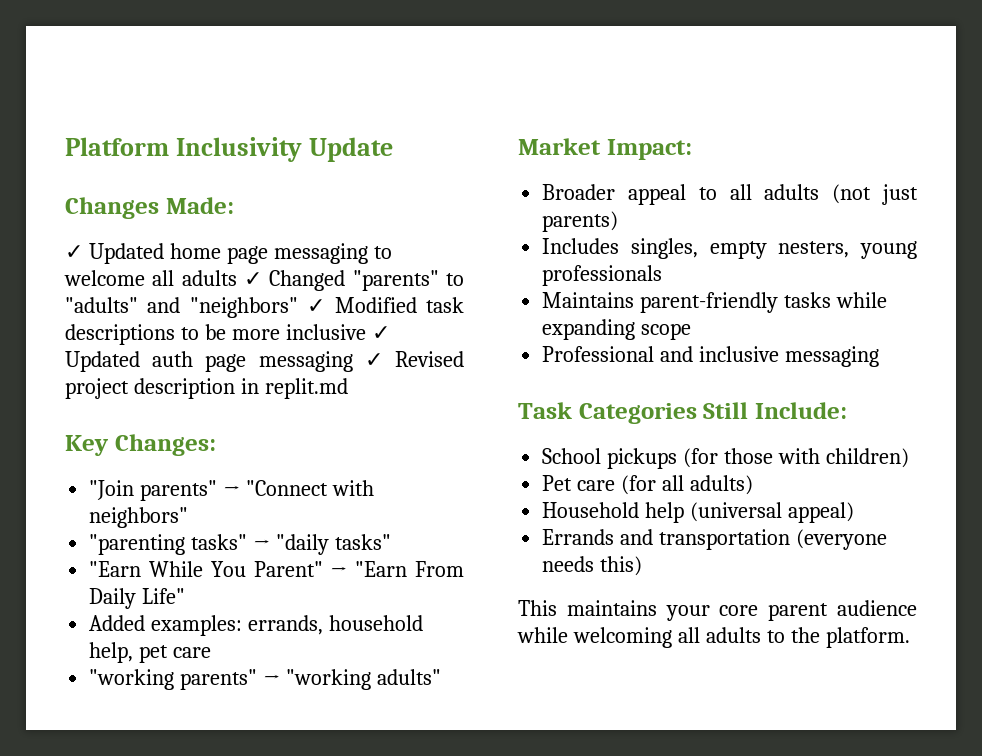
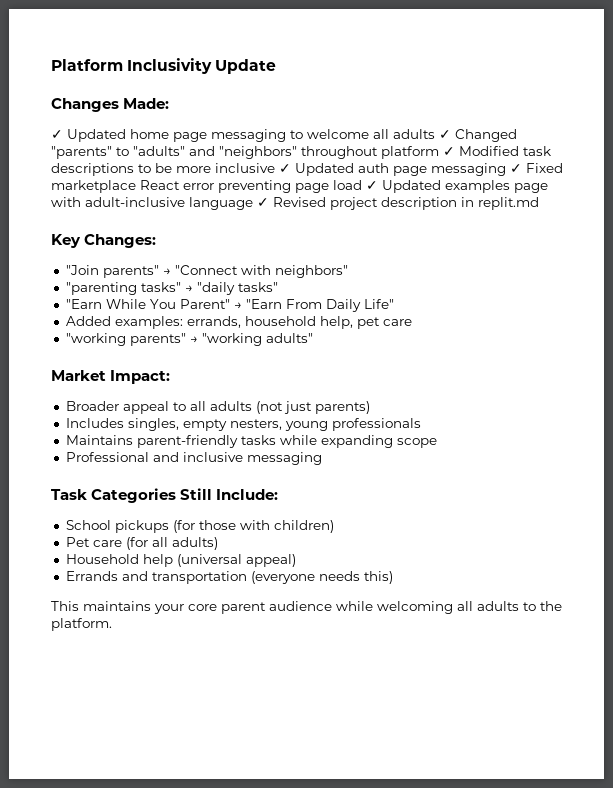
(298, 307) none -> [301,146,439,159] throughout platform
(383, 360) none -> [526,163,563,173] [51,180,548,193] [51,197,269,210] Fixed marketplace React error preventing page load ✓ Updated examples page with adult-inclusive language ✓

